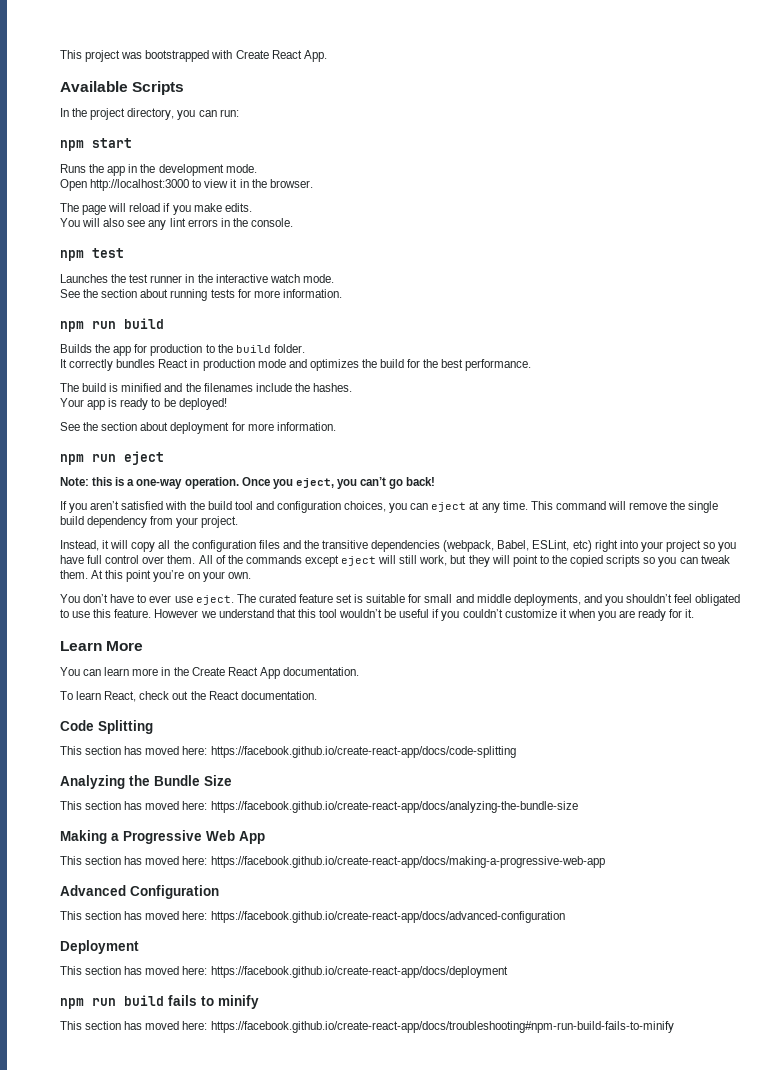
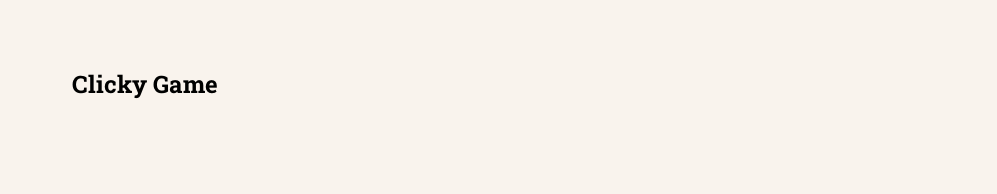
[60,50,327,62] [60,81,185,95] [60,108,239,120] [60,138,132,151] [60,164,257,176] [60,179,313,191] [60,203,252,215] [60,218,293,230] [60,248,124,261] [60,274,334,283] [60,289,342,301] [60,318,164,332] [60,344,305,356] [60,359,532,371] [60,383,352,392] [60,398,227,410] [60,422,336,434] [60,451,164,465] [60,477,436,489] [60,501,719,513] [60,516,239,528] [60,540,737,552] [60,555,730,567] [60,570,251,582] [60,594,741,606] [60,609,695,621] [60,641,144,651] [60,667,359,679] [60,691,317,702] [60,720,153,734] [60,746,516,758] [60,775,232,789] [60,801,578,813] [60,830,265,844] [60,856,605,868] [60,885,219,899] [60,911,565,923] [60,940,139,954] [60,966,508,978] [60,995,259,1009] [60,1021,674,1033] This project was bootstrapped with Create React App. // Available Scripts // In the project directory, you can run: // npm start // Runs the app in the development mode. // Open http://localhost:3000 to view it in the browser. // The page will reload if you make edits. // You will also see any lint errors in the console. // npm test // Launches the test runner in the interactive watch mode. // See the section about running tests for more information. // npm run build // Builds the app for production to the build folder. // It correctly bundles React in production mode and optimizes the build for the best performance. // The build is minified and the filenames include the hashes. // Your app is ready to be deployed! // See the section about deployment for more information. // npm run eject // Note: this is a one-way operation. Once you eject, you can’t go back! // If you aren’t satisfied with the build tool and configuration choices, you can eject at any time. This command will remove the single build dependency from your project. // Instead, it will copy all the configuration files and the transitive dependencies (webpack, Babel, ESLint, etc) right into your project so you have full control over them. All of the commands except eject will still work, but they will point to the copied scripts so you can tweak them. At this point you’re on your own. // You don’t have to ever use eject. The curated feature set is suitable for small and middle deployments, and you shouldn’t feel obligated to use this feature. However we understand that this tool wouldn’t be useful if you couldn’t customize it when you are ready for it. // Learn More // You can learn more in the Create React App documentation. // To learn React, check out the React documentation. // Code Splitting // This section has moved here: https://facebook.github.io/create-react-app/docs/code-splitting // Analyzing the Bundle Size // This section has moved here: https://facebook.github.io/create-react-app/docs/analyzing-the-bundle-size // Making a Progressive Web App // This section has moved here: https://facebook.github.io/create-react-app/docs/making-a-progressive-web-app // Advanced Configuration // This section has moved here: https://facebook.github.io/create-react-app/docs/advanced-configuration // Deployment // This section has moved here: https://facebook.github.io/create-react-app/docs/deployment // npm run build fails to minify // This section has moved here: https://facebook.github.io/create-react-app/docs/troubleshooting#npm-run-build-fails-to-minify -> [72,74,219,99] Clicky Game

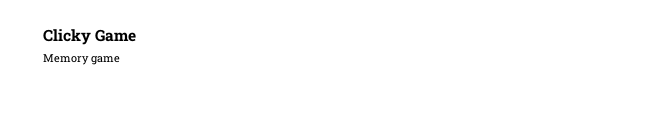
(219, 84) none -> [43,54,120,65] // Memory game

